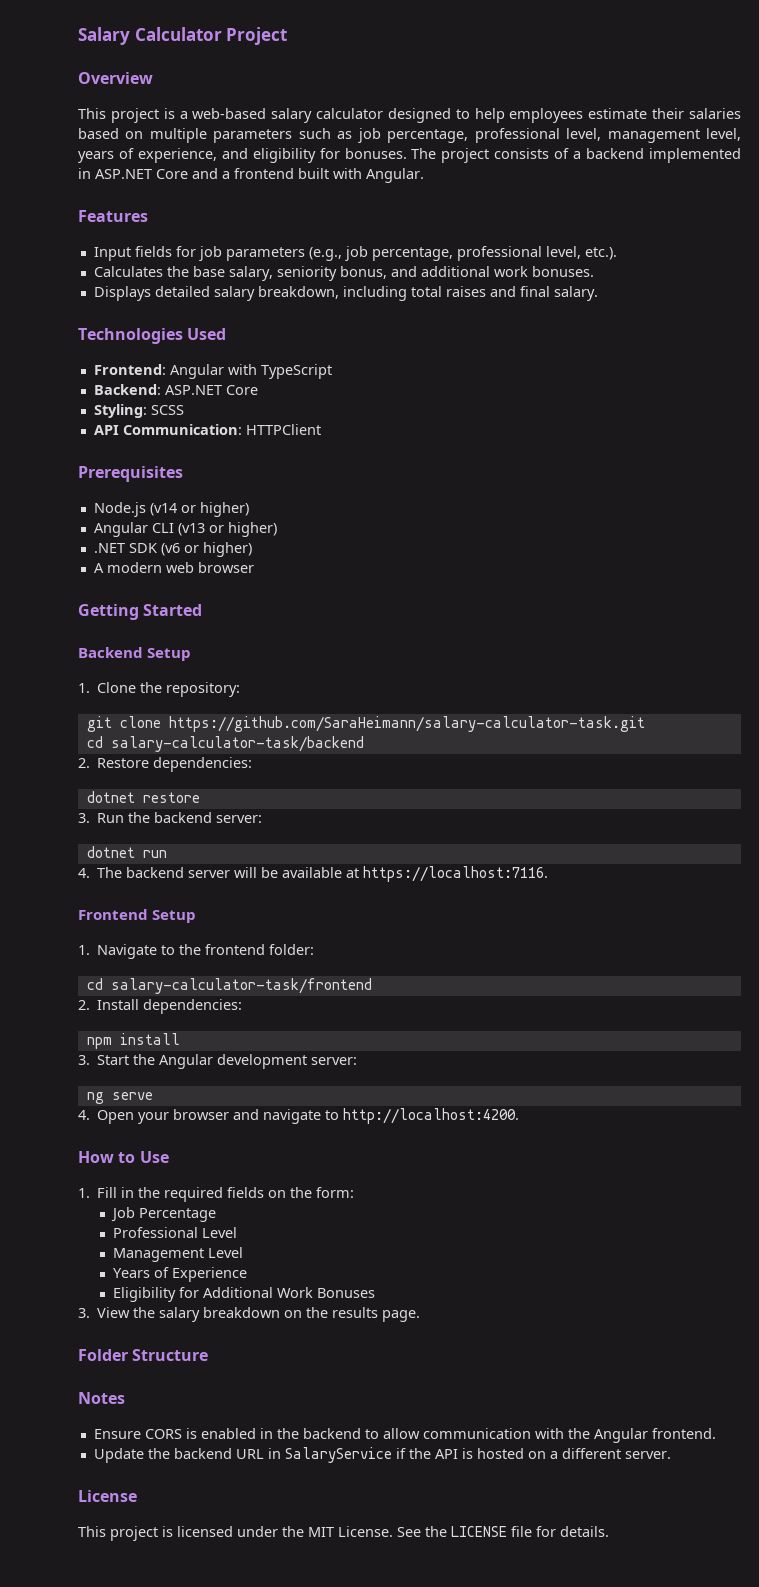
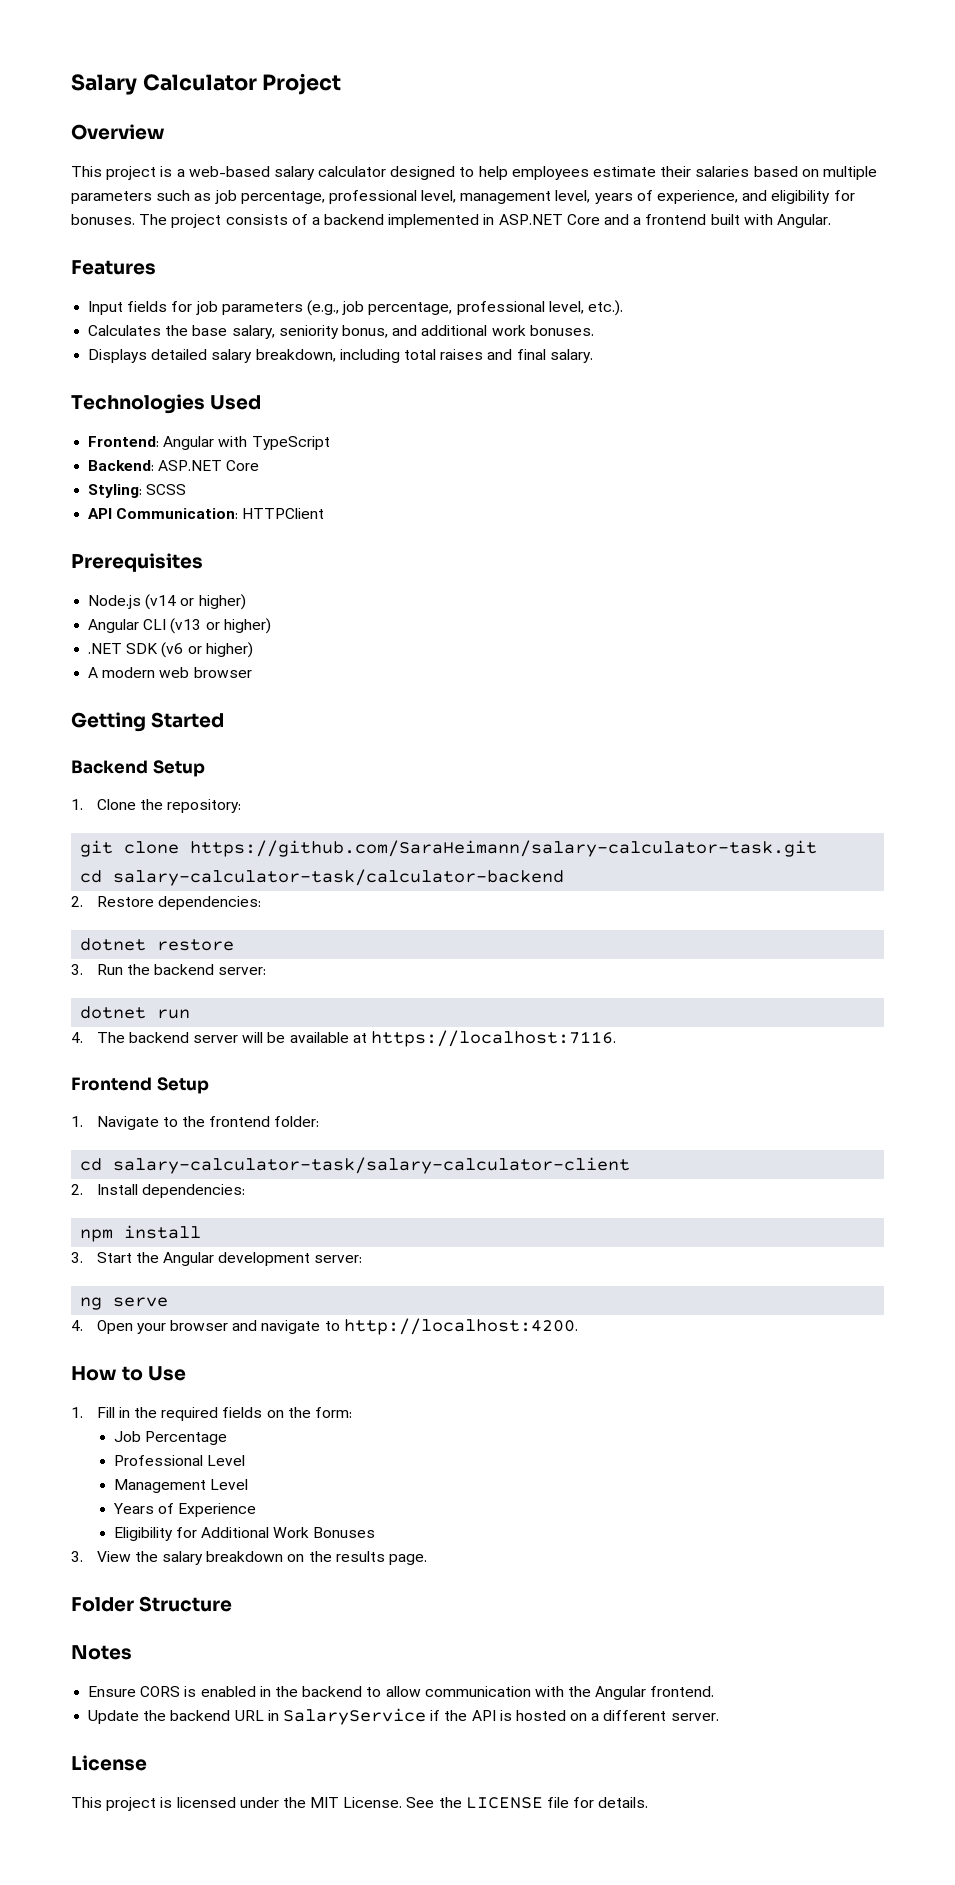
[110,736,364,752] salary-calculator-task/backend -> [113,869,565,886] salary-calculator-task/calculator-backend
[110,978,372,994] salary-calculator-task/frontend -> [113,1157,631,1174] salary-calculator-task/salary-calculator-client

